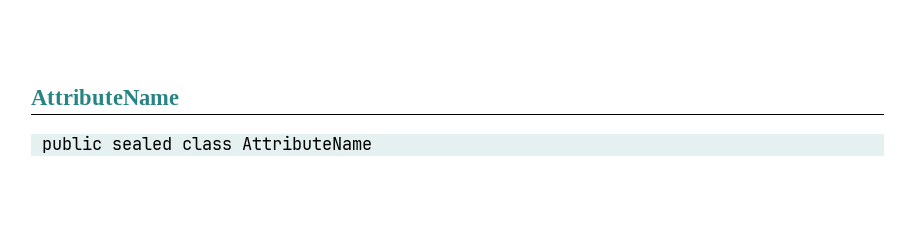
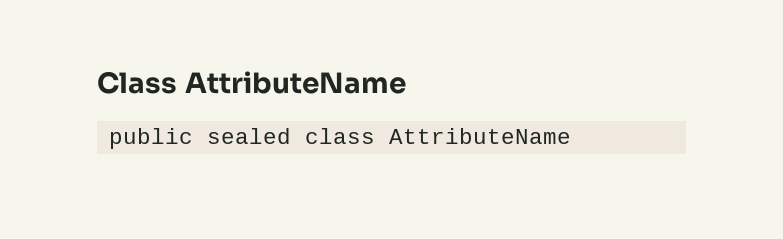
(31, 97) none -> [97,71,177,94] Class

